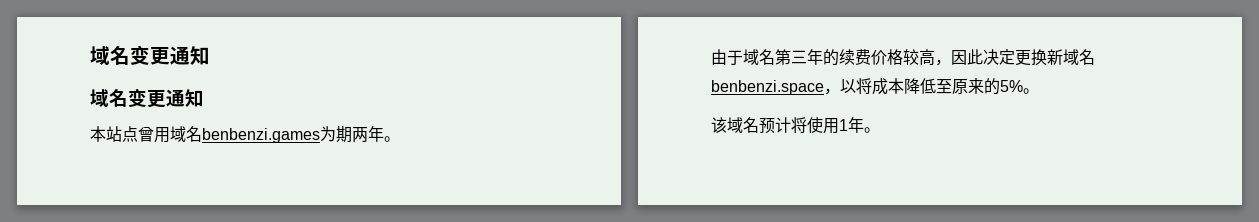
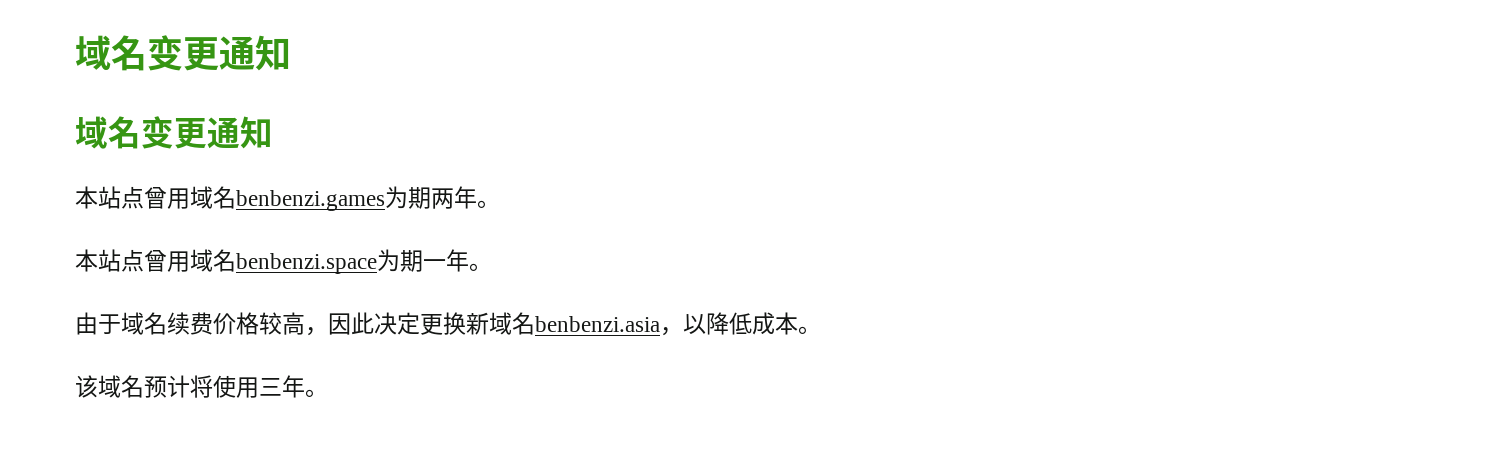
(400, 139) none -> [75,249,492,274] // 本站点曾用域名benbenzi.space为期一年。
[775,49,839,66] 第三年的 -> (167, 323) none
[711,78,1023,95] benbenzi.space，以将成本降低至原来的5% -> [535,312,798,336] benbenzi.asia，以降低成本
[839,119,848,131] 1 -> [259,378,282,396] 三

